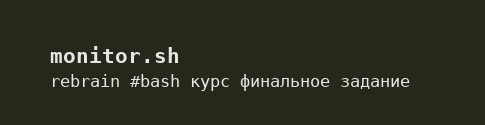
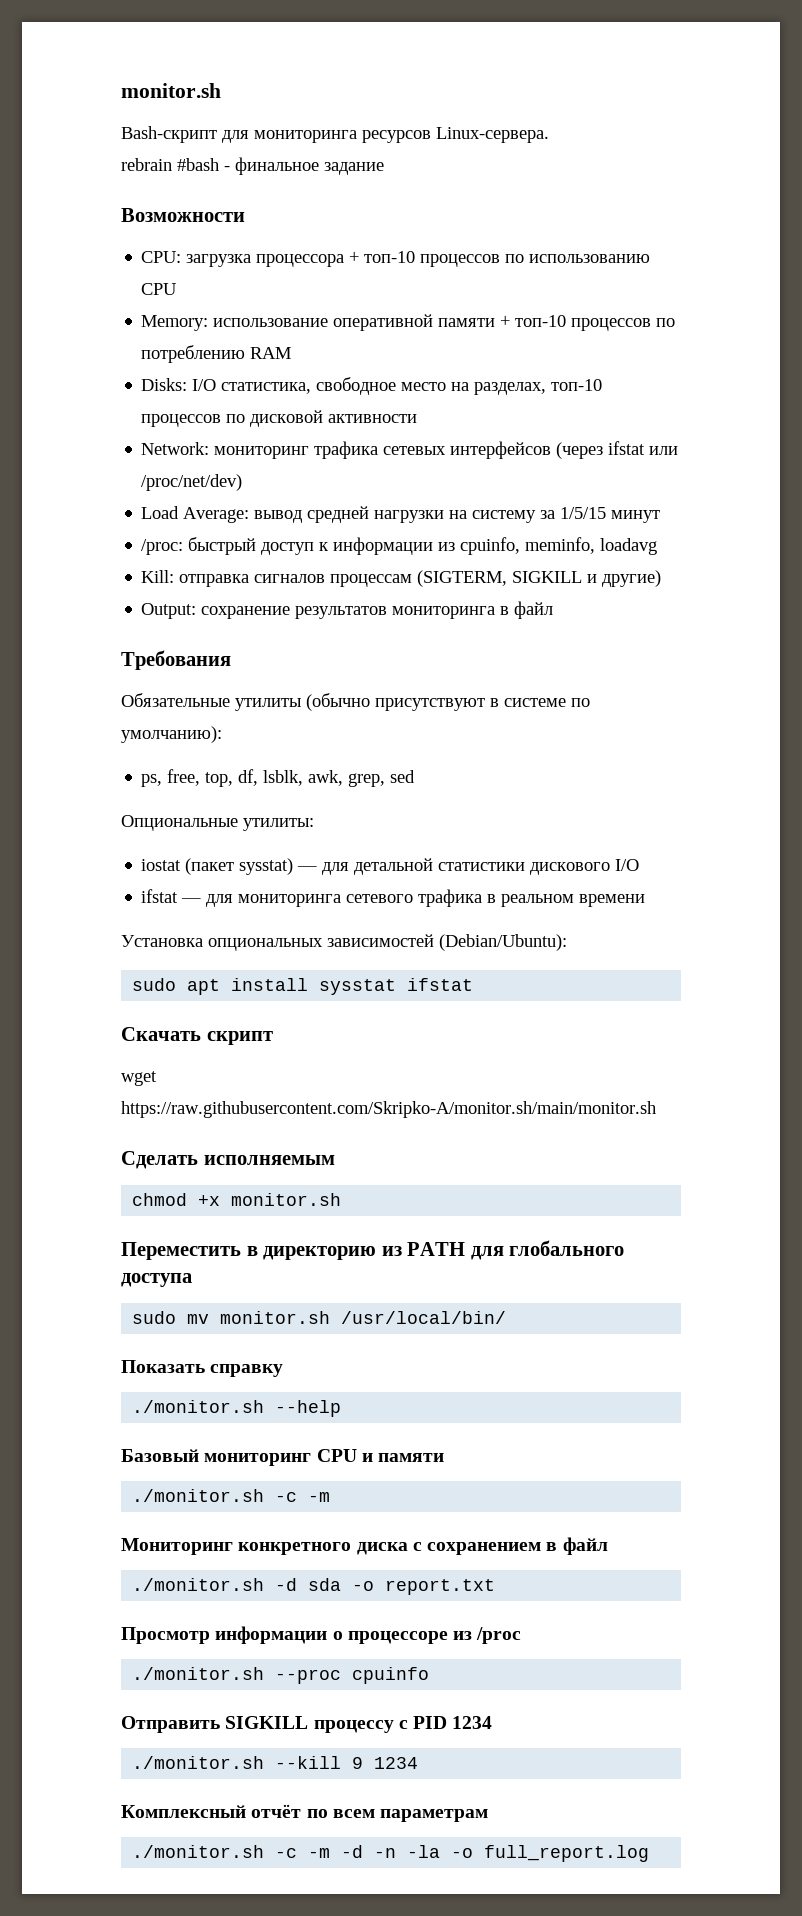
[50,46,180,63] monitor.sh -> [121,83,221,98] [121,126,549,143] monitor.sh // Bash-скрипт для мониторинга ресурсов Linux-сервера.
[190,78,230,91] курс -> [224,166,230,171] -
(410, 83) none -> [121,208,245,222] [141,251,651,267] [141,283,177,295] [141,314,676,331] [141,345,292,363] [141,377,603,395] [141,410,418,427] [141,441,679,459] [141,474,243,491] [141,506,661,523] [141,537,658,555] [141,570,662,587] [141,601,554,619] [121,650,231,670] [121,693,590,711] [121,726,222,743] [141,769,416,787] [121,815,314,831] [141,858,640,875] [141,889,646,907] [121,934,567,951] [132,978,474,995] [121,1027,273,1045] [121,1071,157,1086] [121,1101,656,1118] [121,1151,335,1169] [132,1193,342,1206] [121,1240,625,1260] [121,1273,192,1287] [132,1311,507,1324] [121,1360,284,1377] [132,1400,342,1417] [121,1449,445,1466] [132,1489,331,1502] [121,1537,608,1555] [132,1578,496,1595] [121,1626,522,1644] [132,1667,430,1684] [121,1716,493,1733] [132,1756,419,1769] [121,1804,489,1822] [132,1845,650,1862] // Возможности // CPU: загрузка процессора + топ-10 процессов по использованию CPU // Memory: использование оперативной памяти + топ-10 процессов по потреблению RAM // Disks: I/O статистика, свободное место на разделах, топ-10 процессов по дисковой активности // Network: мониторинг трафика сетевых интерфейсов (через ifstat или /proc/net/dev) // Load Average: вывод средней нагрузки на систему за 1/5/15 минут // /proc: быстрый доступ к информации из cpuinfo, meminfo, loadavg // Kill: отправка сигналов процессам (SIGTERM, SIGKILL и другие) // Output: сохранение результатов мониторинга в файл // Требования // Обязательные утилиты (обычно присутствуют в системе по умолчанию): // ps, free, top, df, lsblk, awk, grep, sed // Опциональные утилиты: // iostat (пакет sysstat) — для детальной статистики дискового I/O // ifstat — для мониторинга сетевого трафика в реальном времени // Установка опциональных зависимостей (Debian/Ubuntu): // sudo apt install sysstat ifstat // Скачать скрипт // wget https://raw.githubusercontent.com/Skripko-A/monitor.sh/main/monitor.sh // Сделать исполняемым // chmod +x monitor.sh // Переместить в директорию из PATH для глобального доступа // sudo mv monitor.sh /usr/local/bin/ // Показать справку // ./monitor.sh --help // Базовый мониторинг CPU и памяти // ./monitor.sh -c -m // Мониторинг конкретного диска с сохранением в файл // ./monitor.sh -d sda -o report.txt // Просмотр информации о процессоре из /proc // ./monitor.sh --proc cpuinfo // Отправить SIGKILL процессу с PID 1234 // ./monitor.sh --kill 9 1234 // Комплексный отчёт по всем параметрам // ./monitor.sh -c -m -d -n -la -o full_report.log

